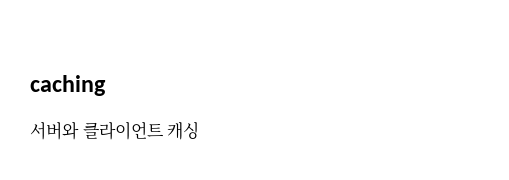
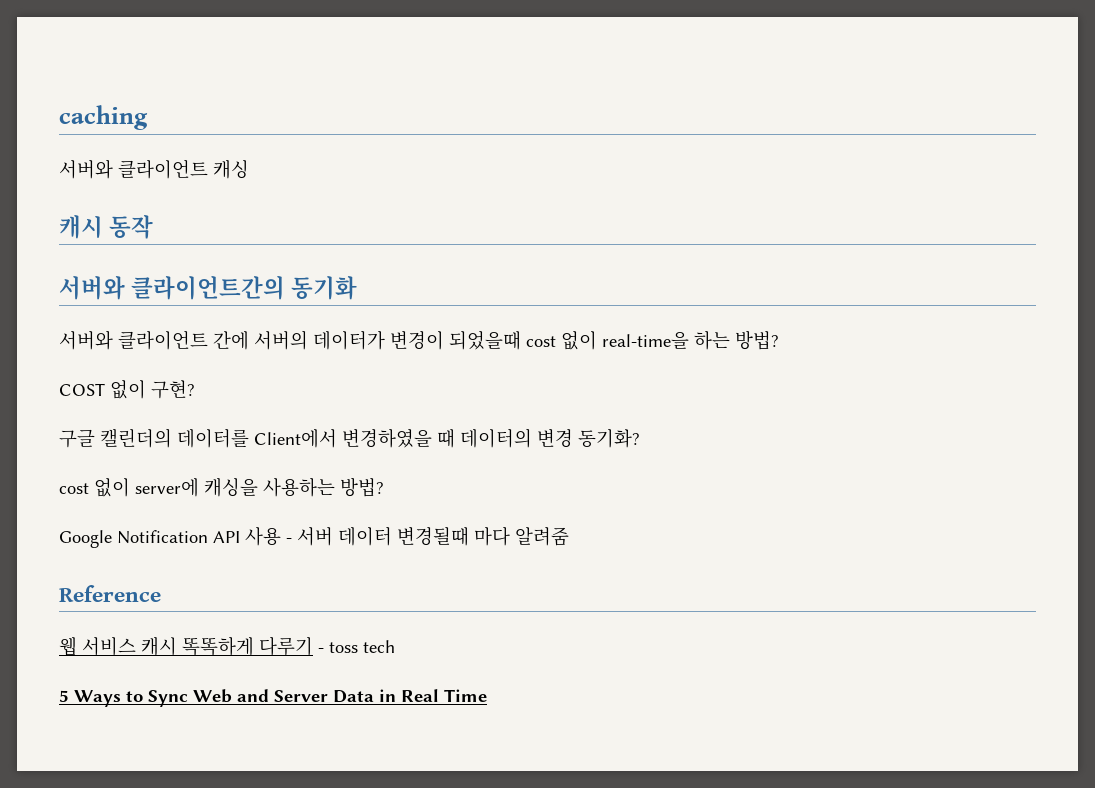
(200, 130) none -> [59,215,154,239] [59,276,358,300] [59,330,779,350] [59,380,195,399] [59,428,640,448] [59,477,384,497] [59,526,569,548] [59,585,161,602] [59,636,395,656] [59,689,487,707] // 캐시 동작 // 서버와 클라이언트간의 동기화 // 서버와 클라이언트 간에 서버의 데이터가 변경이 되었을때 cost 없이 real-time을 하는 방법? // COST 없이 구현? // 구글 캘린더의 데이터를 Client에서 변경하였을 때 데이터의 변경 동기화? // cost 없이 server에 캐싱을 사용하는 방법? // Google Notification API 사용 - 서버 데이터 변경될때 마다 알려줌 // Reference // 웹 서비스 캐시 똑똑하게 다루기 - toss tech // 5 Ways to Sync Web and Server Data in Real Time

